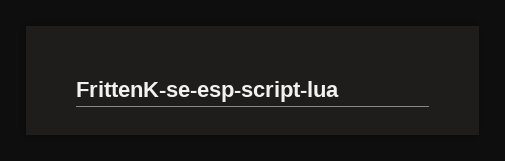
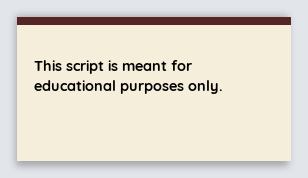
[76,81,339,102] FrittenK-se-esp-script-lua -> [34,60,192,74] [34,80,223,94] This script is meant for educational purposes only.

